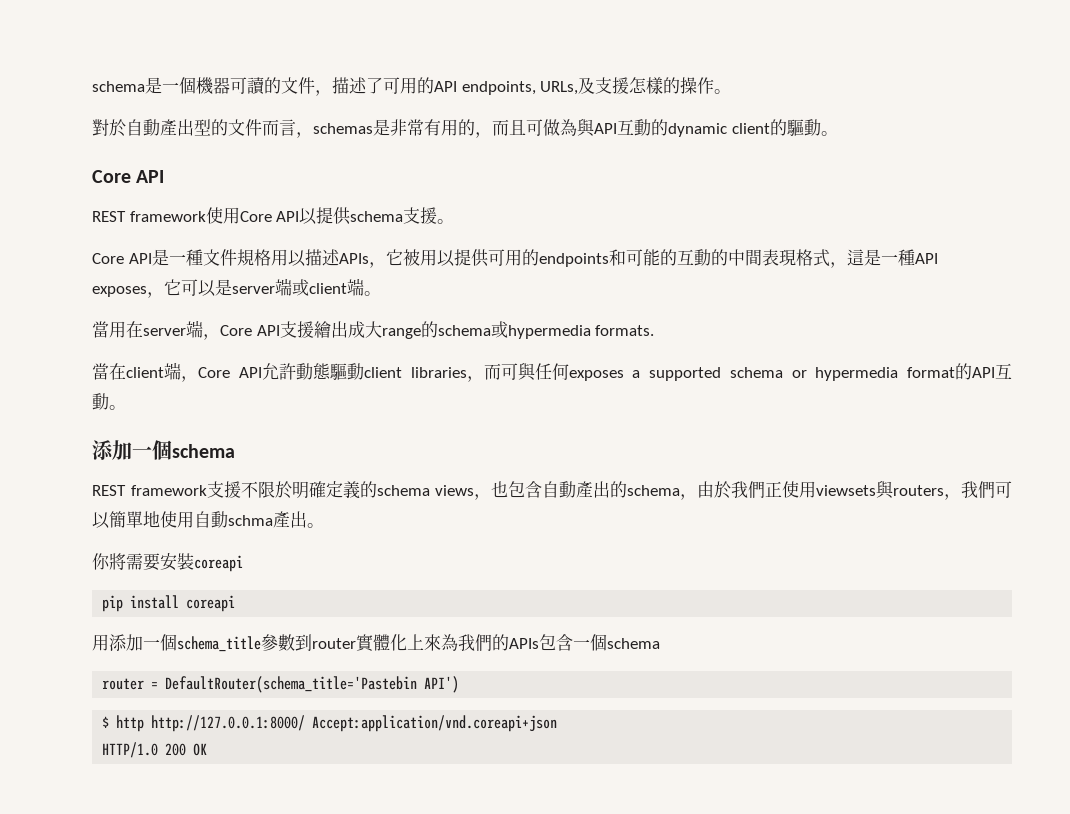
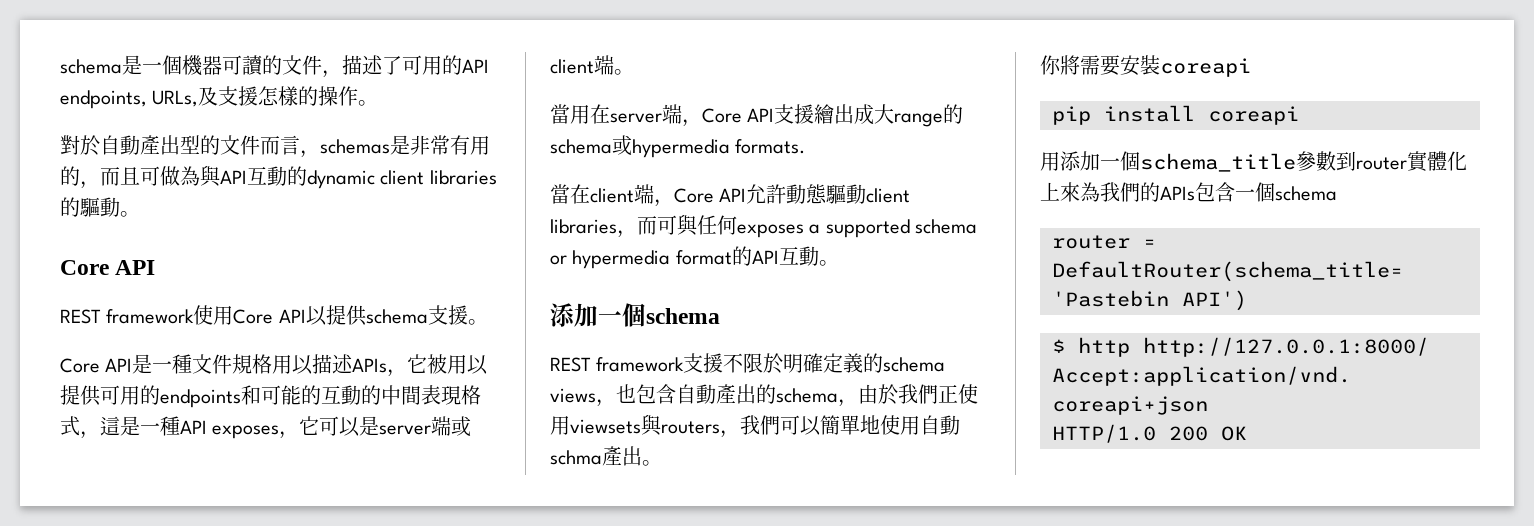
(770, 128) none -> [429,170,497,185] libraries

